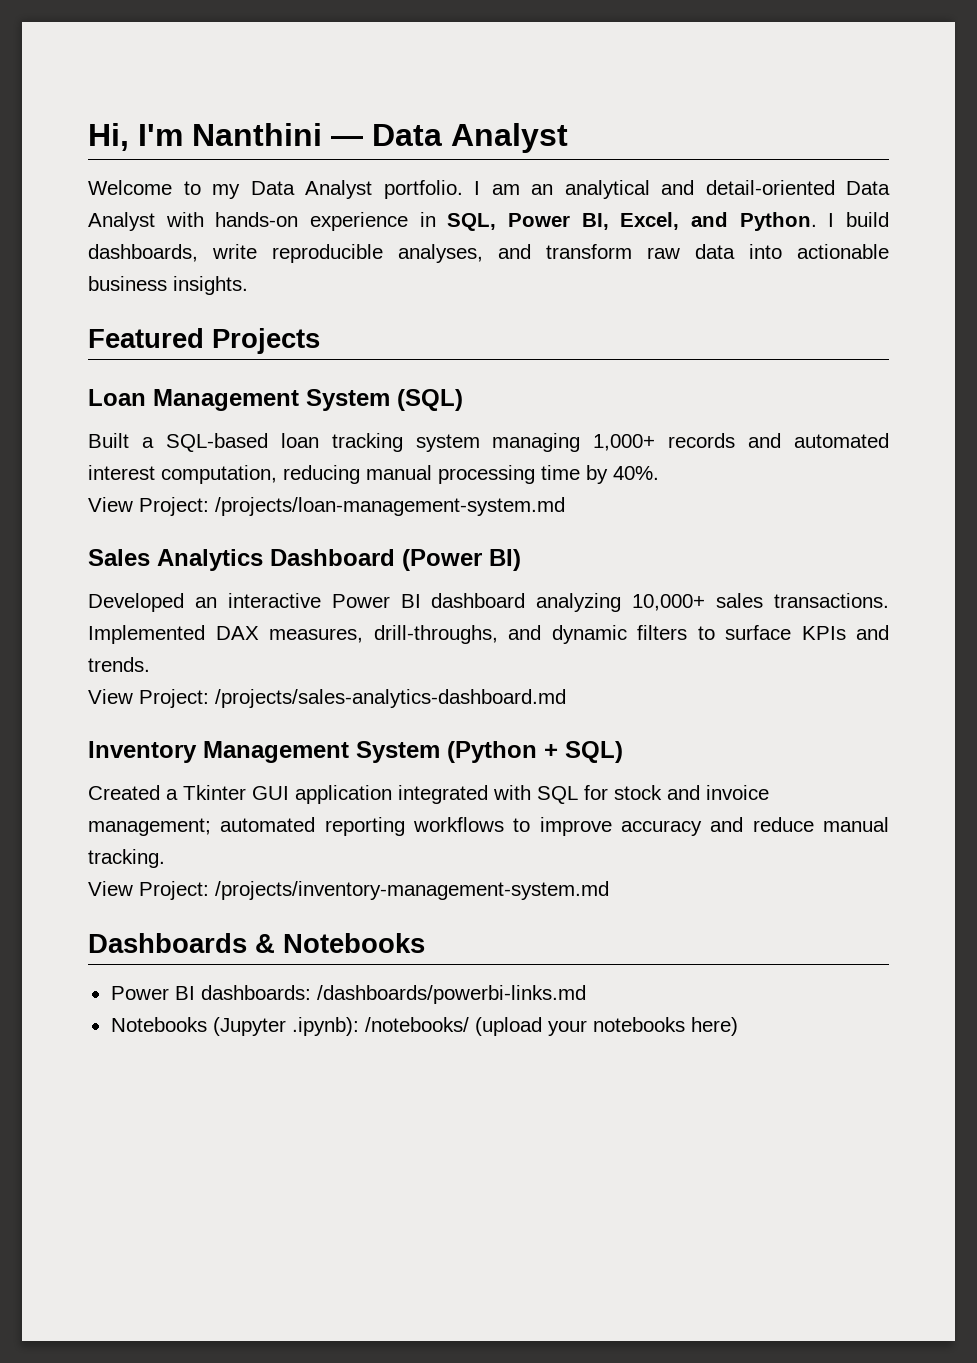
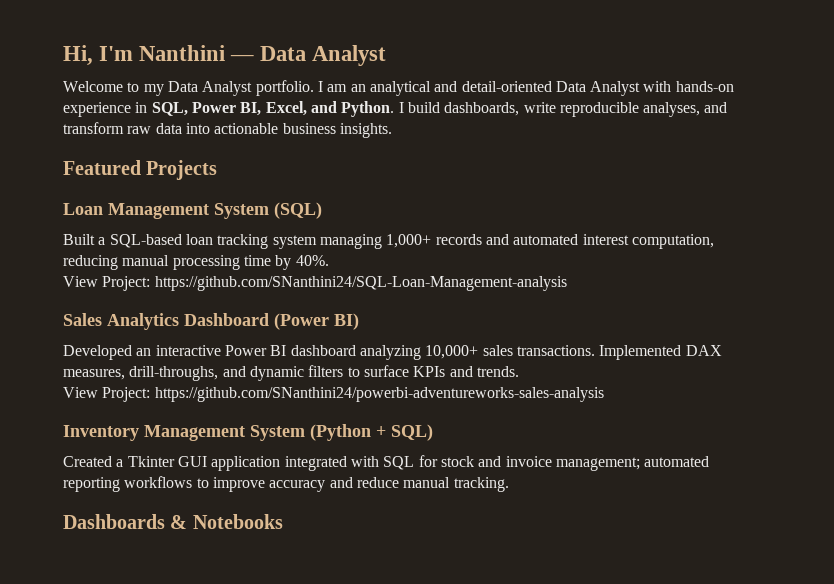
[215,497,565,516] /projects/loan-management-system.md -> [154,276,567,291] https://github.com/SNanthini24/SQL-Loan-Management-analysis
[215,689,566,708] /projects/sales-analytics-dashboard.md -> [154,387,604,402] https://github.com/SNanthini24/powerbi-adventureworks-sales-analysis
[88,881,609,900] // View Project: /projects/inventory-management-system.md -> (509, 484) none
[110,985,586,1004] [110,1017,738,1036] // Power BI dashboards: /dashboards/powerbi-links.md // Notebooks (Jupyter .ipynb): /notebooks/ (upload your notebooks here) -> (283, 521) none

